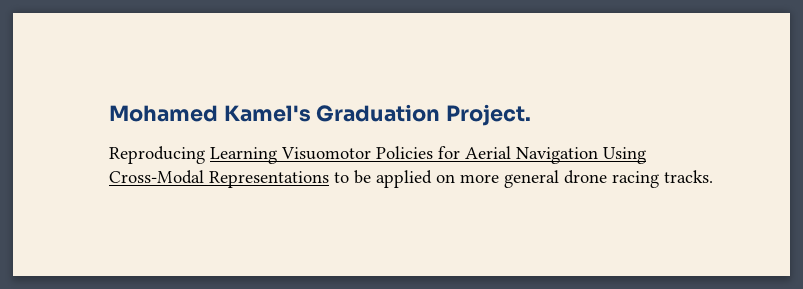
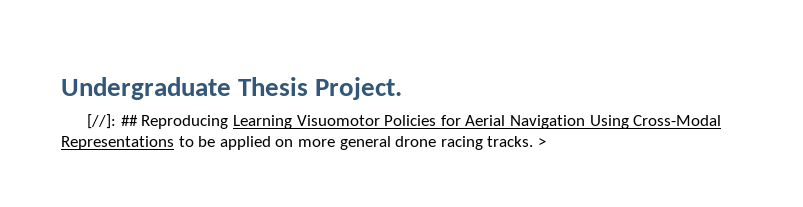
[109,104,441,122] Mohamed Kamel's Graduation -> [61,77,309,100] Undergraduate Thesis
(532, 115) none -> [87,114,138,129] [//]: ##
(713, 176) none -> [537,138,546,147] >

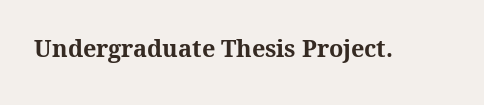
[87,114,722,129] [61,136,546,150] // [//]: ## Reproducing Learning Visuomotor Policies for Aerial Navigation Using Cross-Modal Representations to be applied on more general drone racing tracks. > -> (393, 51) none

